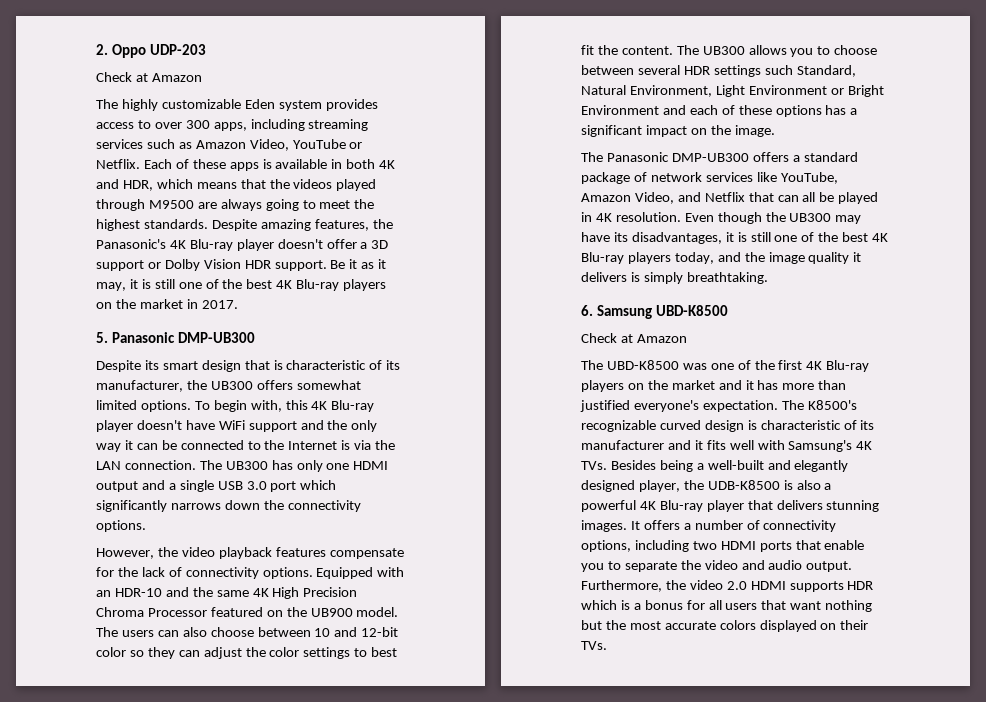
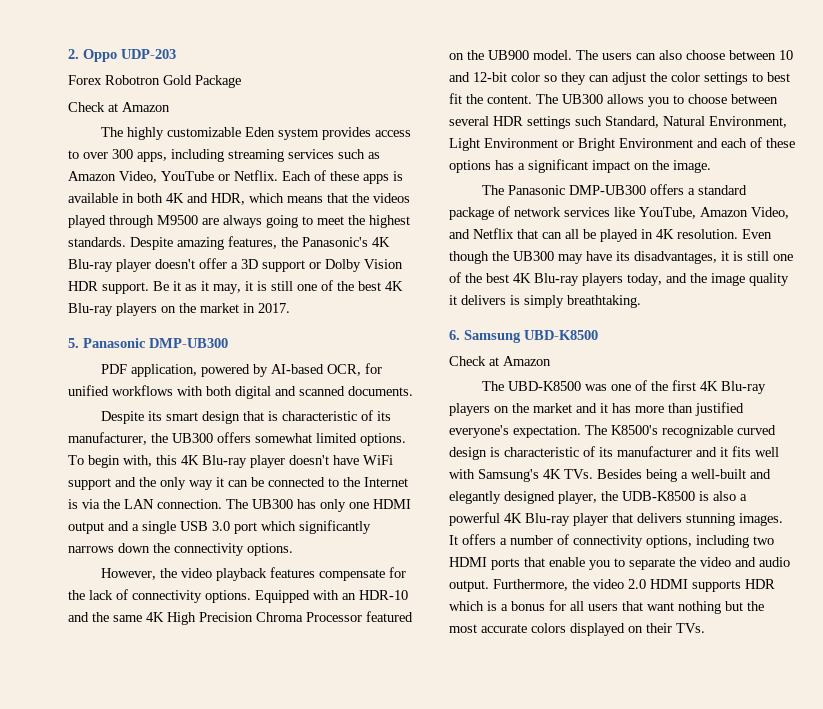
(206, 49) none -> [68,75,241,88] // Forex Robotron Gold Package
(255, 337) none -> [101,363,383,377] [68,385,413,399] // PDF application, powered by AI-based OCR, for unified workflows with both digital and scanned documents.

